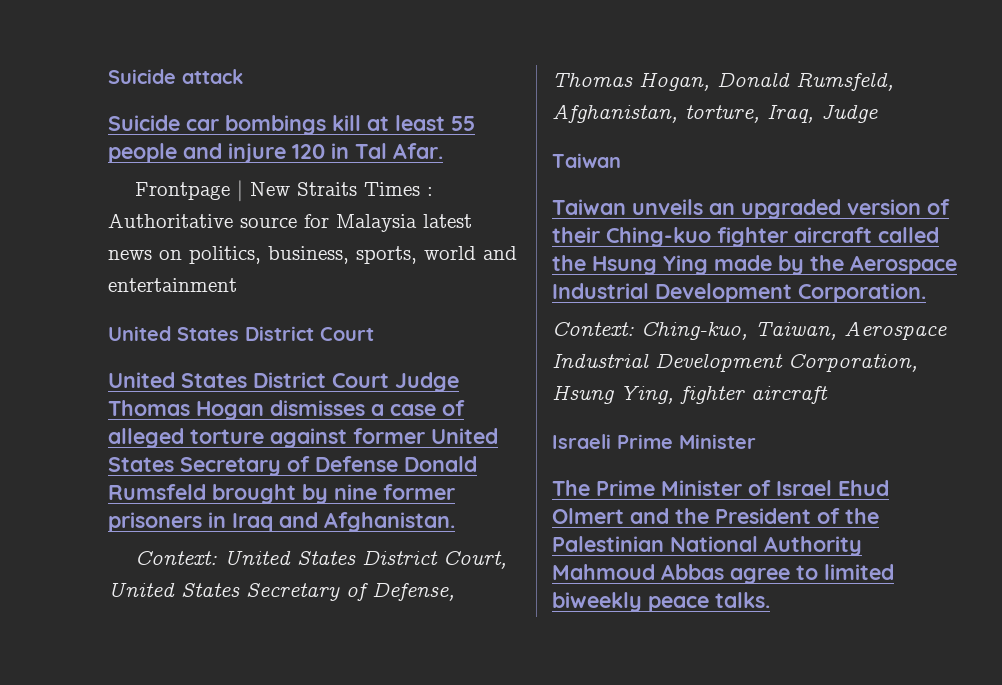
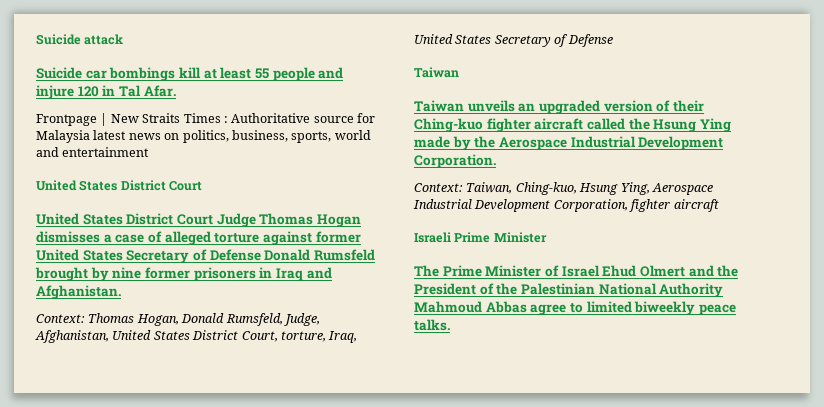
(217, 558) none -> [88,313,320,326] [35,330,109,343] Thomas Hogan, Donald Rumsfeld, Judge, Afghanistan,
[108,582,455,601] [552,72,894,91] [552,104,878,123] United States Secretary of Defense, Thomas Hogan, Donald Rumsfeld, Afghanistan, torture, Iraq, Judge -> [280,331,358,343] [414,34,613,47] torture, Iraq, United States Secretary of Defense
[641,322,837,340] Ching-kuo, Taiwan, -> [466,182,650,195] Taiwan, Ching-kuo, Hsung Ying,
[552,385,674,404] Hsung Ying, -> (628, 205) none

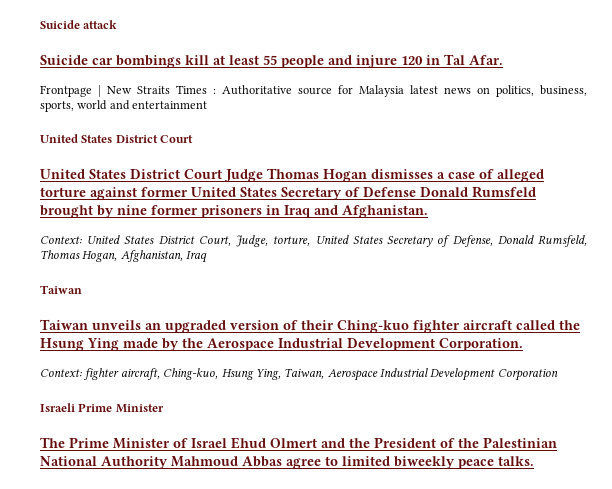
[88,313,320,326] [35,330,109,343] Thomas Hogan, Donald Rumsfeld, Judge, Afghanistan, -> (82, 240) none
[280,331,358,343] [414,34,613,47] torture, Iraq, United States Secretary of Defense -> [236,235,587,247] [40,250,208,263] Judge, torture, United States Secretary of Defense, Donald Rumsfeld, Thomas Hogan, Afghanistan, Iraq
[466,182,513,194] Taiwan, -> [84,368,160,380] fighter aircraft,
[651,183,713,195] [413,199,719,212] Aerospace Industrial Development Corporation, fighter aircraft -> [284,368,558,381] Taiwan, Aerospace Industrial Development Corporation

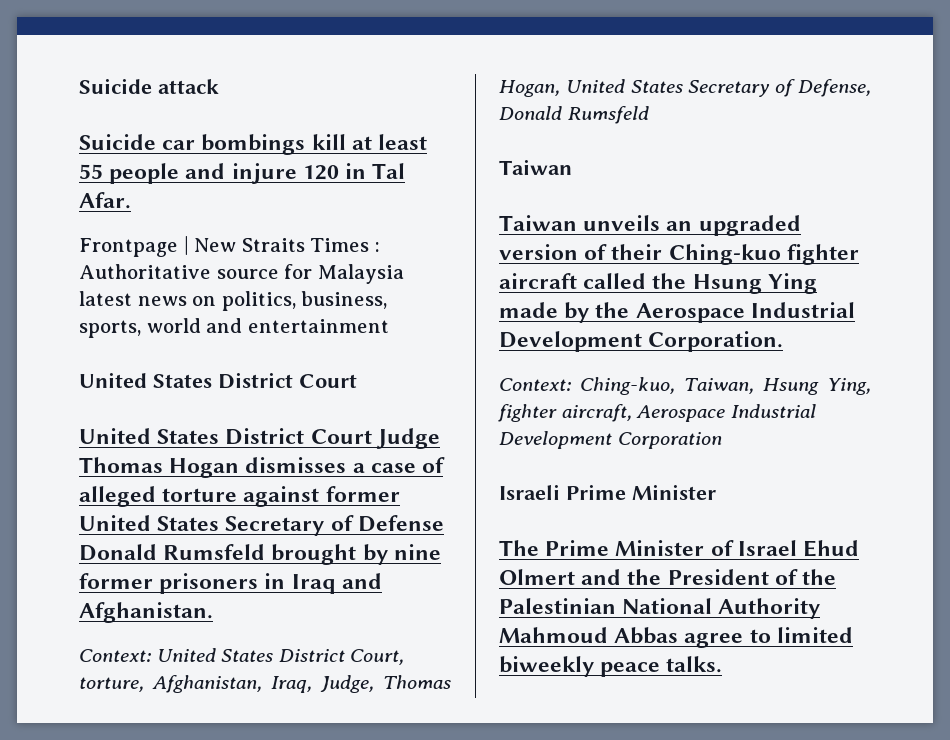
[236,235,311,247] Judge, torture, -> [79,675,451,693] [499,80,560,97] torture, Afghanistan, Iraq, Judge, Thomas Hogan,
[538,235,587,247] [40,250,208,263] Rumsfeld, Thomas Hogan, Afghanistan, Iraq -> [567,106,649,124] Rumsfeld
[84,368,325,380] fighter aircraft, Ching-kuo, Hsung Ying, Taiwan, -> [580,377,871,395] [498,404,632,422] Ching-kuo, Taiwan, Hsung Ying, fighter aircraft,

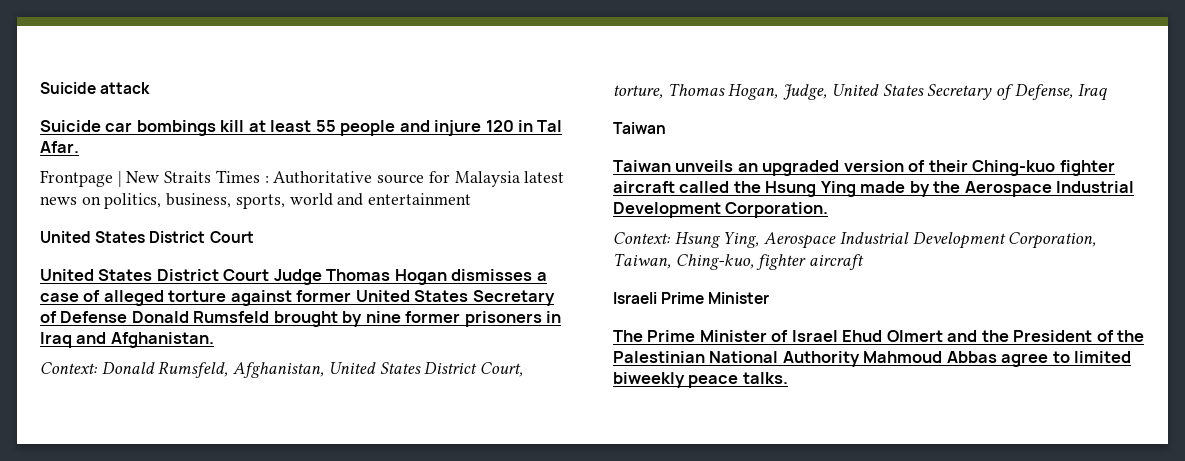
(151, 655) none -> [101,361,325,378] Donald Rumsfeld, Afghanistan,
[152,675,374,693] Afghanistan, Iraq, Judge, -> (663, 92) none
(560, 88) none -> [783,84,828,100] Judge,
[499,106,649,124] Donald Rumsfeld -> [1077,84,1107,101] Iraq
[580,377,871,395] [498,404,816,422] [499,431,722,449] Ching-kuo, Taiwan, Hsung Ying, fighter aircraft, Aerospace Industrial Development Corporation -> [674,232,1097,249] [613,253,865,270] Hsung Ying, Aerospace Industrial Development Corporation, Taiwan, Ching-kuo, fighter aircraft

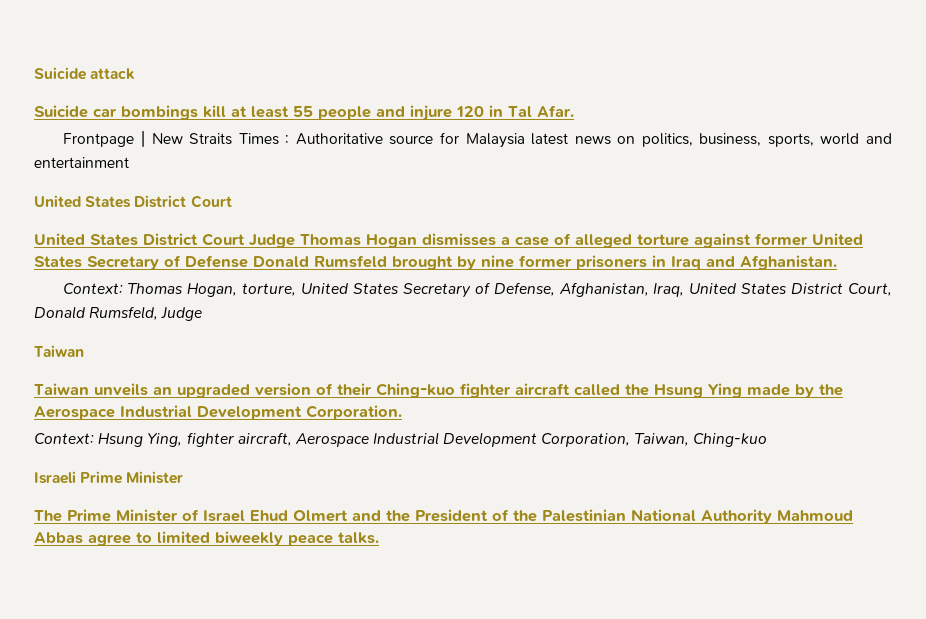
[101,361,524,378] [613,85,663,99] Donald Rumsfeld, Afghanistan, United States District Court, torture, -> (124, 288) none
[783,84,828,100] Judge, -> [242,283,297,296] torture,
[1077,84,1107,101] Iraq -> [558,282,892,297] [34,306,203,321] Afghanistan, Iraq, United States District Court, Donald Rumsfeld, Judge
(760, 240) none -> [186,432,292,447] fighter aircraft,
[675,254,865,270] Ching-kuo, fighter aircraft -> [692,433,767,447] Ching-kuo

